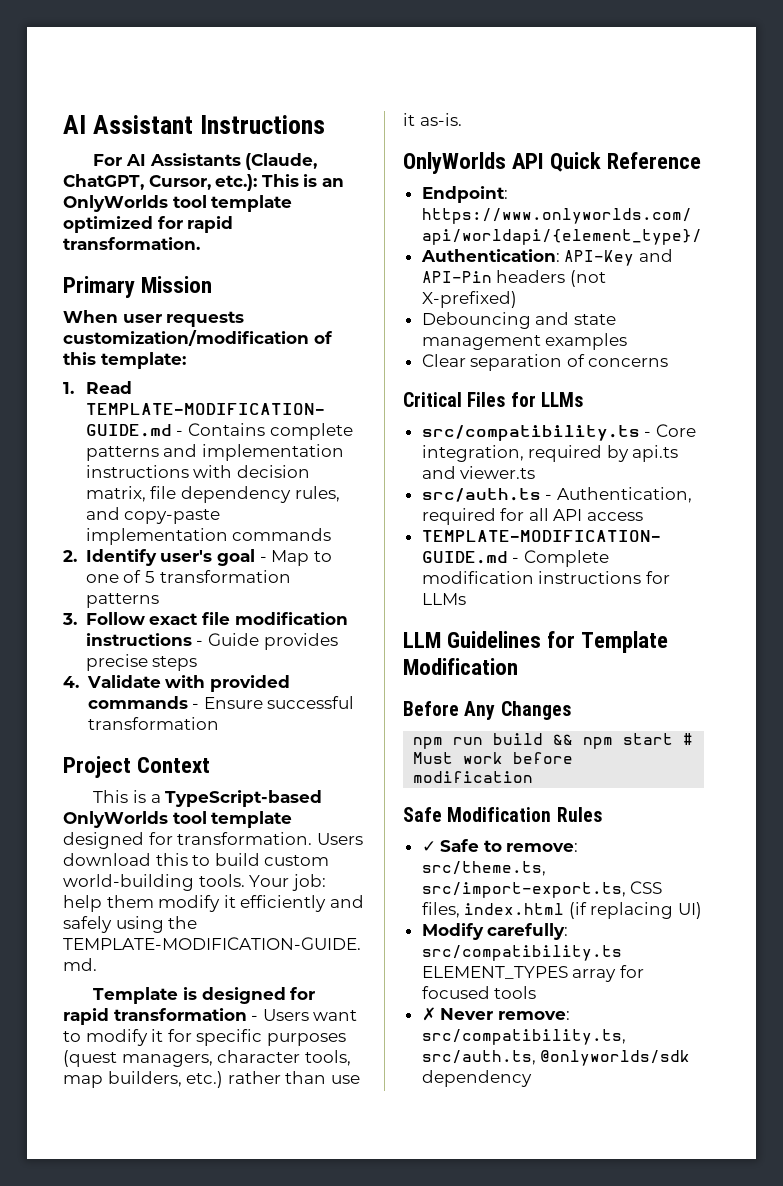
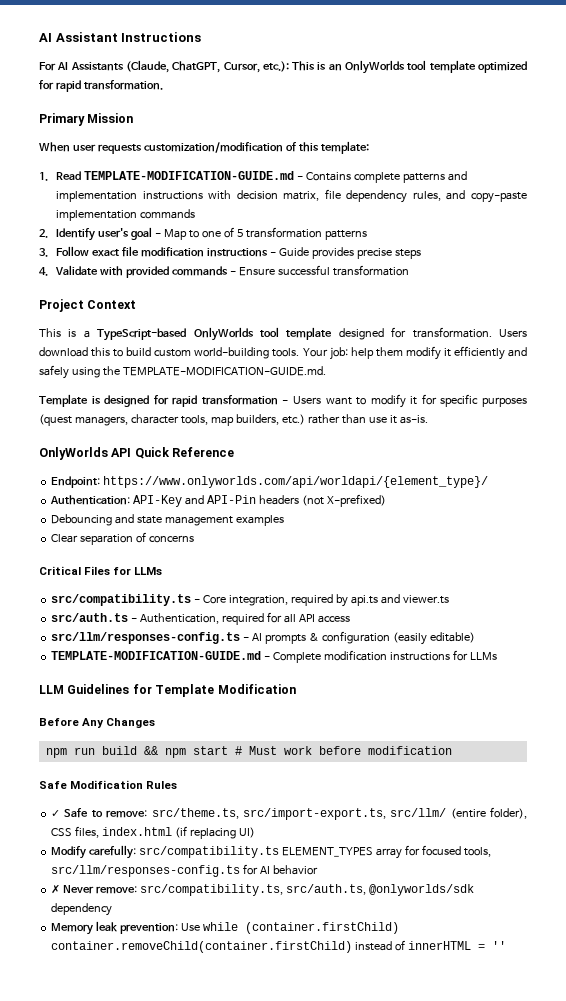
(644, 516) none -> [51,631,475,645] // src/llm/responses-config.ts - AI prompts & configuration (easily editable)
(626, 890) none -> [390,807,527,819] src/llm/ (entire folder),
[494,986,537,999] tools -> [463,847,491,857] [51,864,319,877] tools, src/llm/responses-config.ts for AI behavior
(532, 1078) none -> [51,921,399,935] [51,940,507,953] // Memory leak prevention: Use while (container.firstChild) container.removeChild(container.firstChild) instead of innerHTML = ''

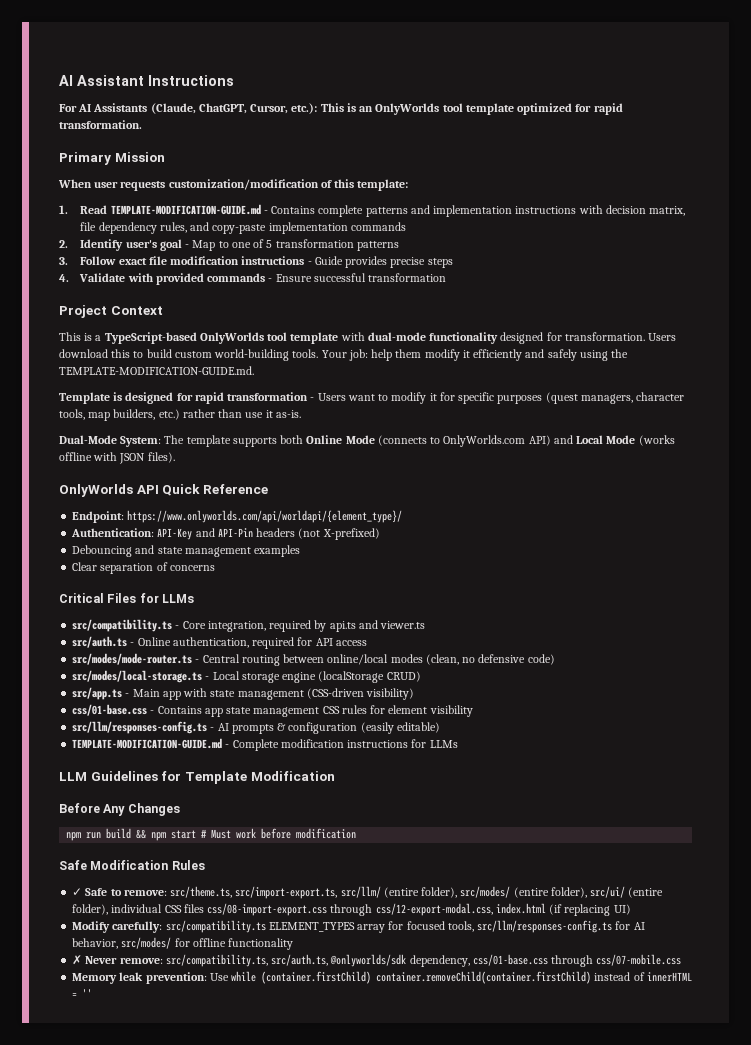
(333, 333) none -> [340,332,499,344] with dual-mode functionality
(428, 419) none -> [59,435,675,447] [59,452,175,464] // Dual-Mode System: The template supports both Online Mode (connects to OnlyWorlds.com API) and Local Mode (works offline with JSON files).
[140,613,220,624] Authentication, -> [137,637,249,648] Online authentication,
[283,614,296,623] all -> (313, 641) none
(350, 619) none -> [72,653,555,666] [72,670,421,683] [72,687,415,700] [72,704,473,717] // src/modes/mode-router.ts - Central routing between online/local modes (clean, no defensive code) // src/modes/local-storage.ts - Local storage engine (localStorage CRUD) // src/app.ts - Main app with state management (CSS-driven visibility) // css/01-base.css - Contains app state management CSS rules for element visibility
[51,826,100,838] CSS files, -> [460,886,664,898] [72,903,493,916] src/modes/ (entire folder), src/ui/ (entire folder), individual CSS files css/08-import-export.css through css/12-export-modal.css,
[273,865,319,875] behavior -> [72,937,294,950] behavior, src/modes/ for offline functionality
[51,903,113,916] dependency -> [409,954,682,967] dependency, css/01-base.css through css/07-mobile.css

